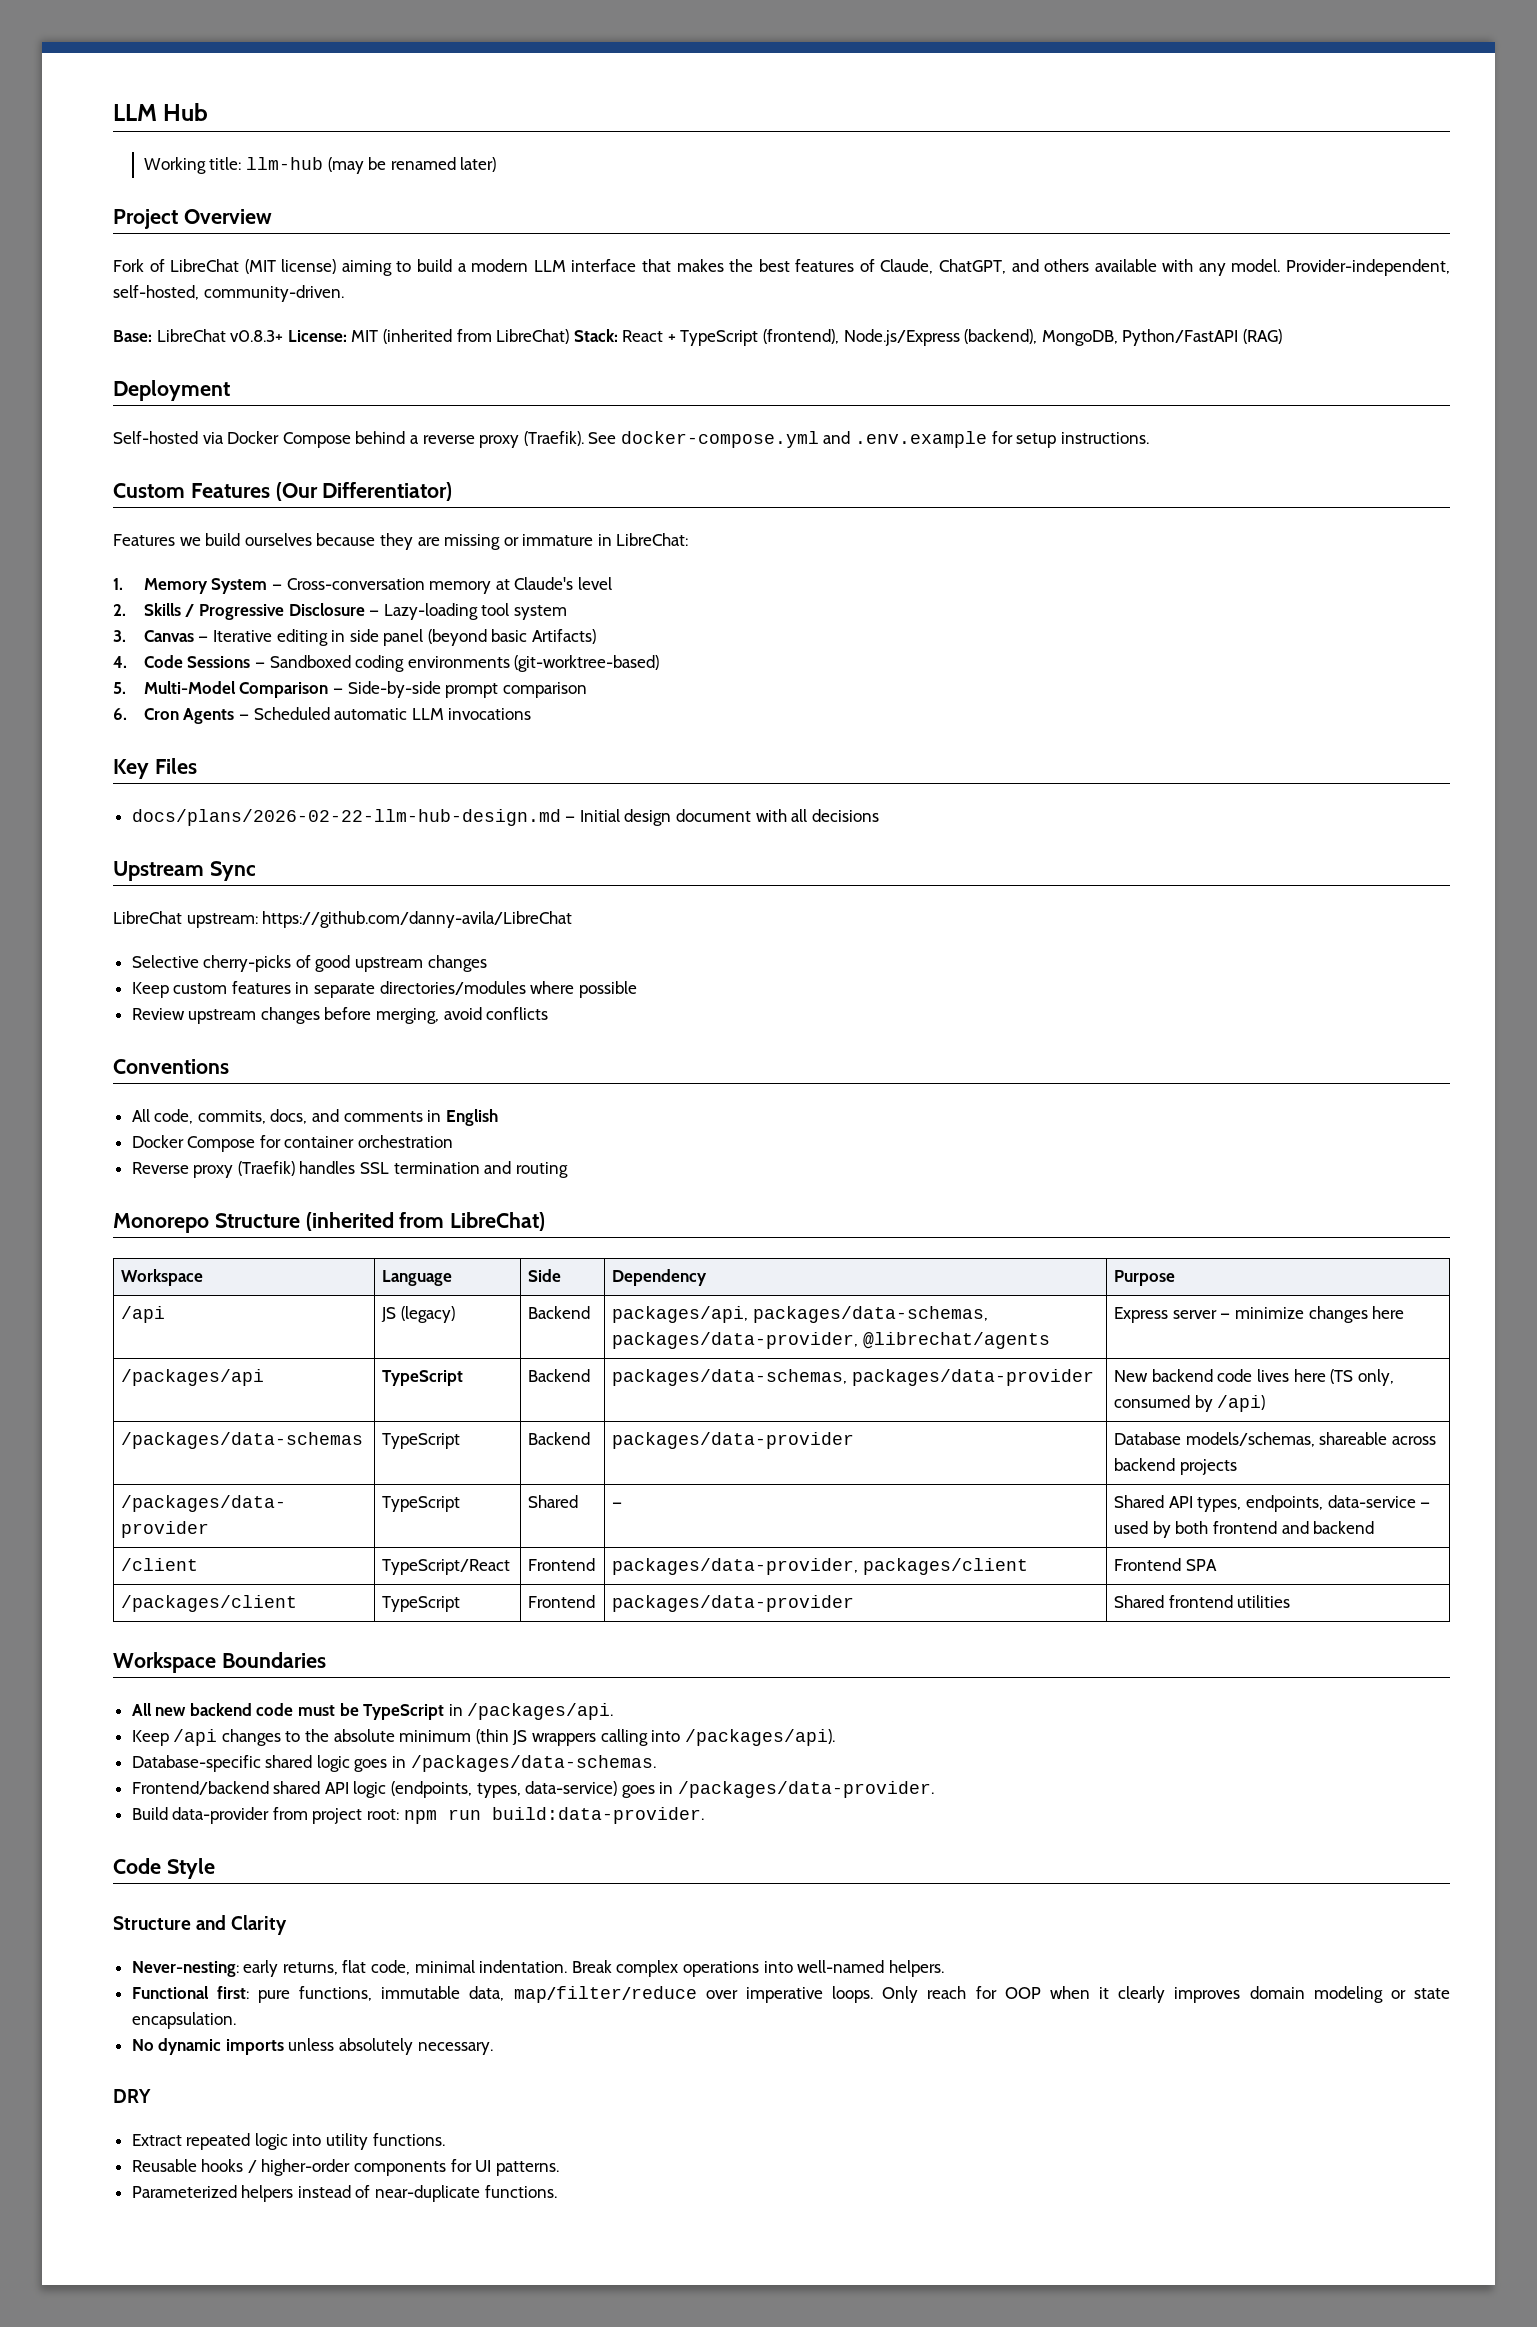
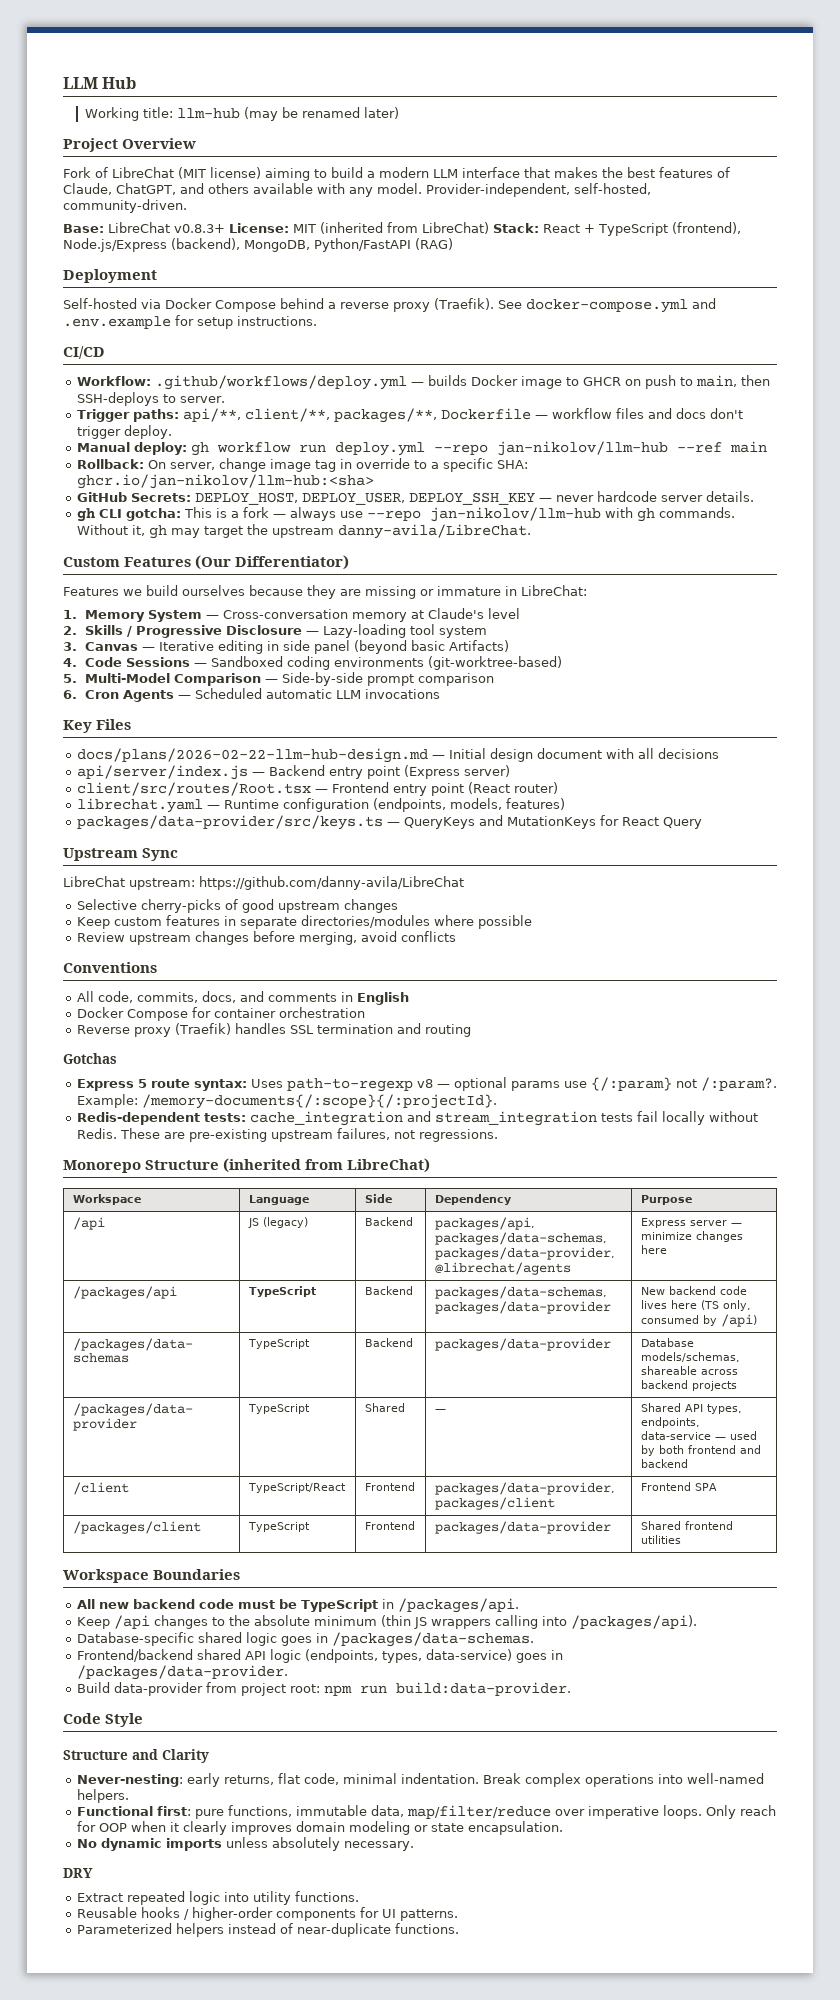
(1149, 438) none -> [63,346,105,359] [76,375,770,390] [76,392,225,406] [76,408,743,423] [76,425,172,439] [76,441,767,456] [76,458,528,472] [76,474,374,489] [76,491,754,505] [76,507,735,522] [76,524,531,539] // CI/CD // Workflow: .github/workflows/deploy.yml — builds Docker image to GHCR on push to main, then SSH-deploys to server. // Trigger paths: api/**, client/**, packages/**, Dockerfile — workflow files and docs don't trigger deploy. // Manual deploy: gh workflow run deploy.yml --repo jan-nikolov/llm-hub --ref main // Rollback: On server, change image tag in override to a specific SHA: ghcr.io/jan-nikolov/llm-hub:<sha> // GitHub Secrets: DEPLOY_HOST, DEPLOY_USER, DEPLOY_SSH_KEY — never hardcode server details. // gh CLI gotcha: This is a fork — always use --repo jan-nikolov/llm-hub with gh commands. Without it, gh may target the upstream danny-avila/LibreChat.
(879, 815) none -> [76,765,510,780] [76,782,558,796] [76,798,565,813] [76,815,702,830] // api/server/index.js — Backend entry point (Express server) // client/src/routes/Root.tsx — Frontend entry point (React router) // librechat.yaml — Runtime configuration (endpoints, models, features) // packages/data-provider/src/keys.ts — QueryKeys and MutationKeys for React Query
(568, 1170) none -> [63,1053,117,1064] [76,1077,777,1092] [76,1094,497,1109] [76,1111,758,1126] [76,1128,498,1142] // Gotchas // Express 5 route syntax: Uses path-to-regexp v8 — optional params use {/:param} not /:param?. Example: /memory-documents{/:scope}{/:projectId}. // Redis-dependent tests: cache_integration and stream_integration tests fail locally without Redis. These are pre-existing upstream failures, not regressions.

